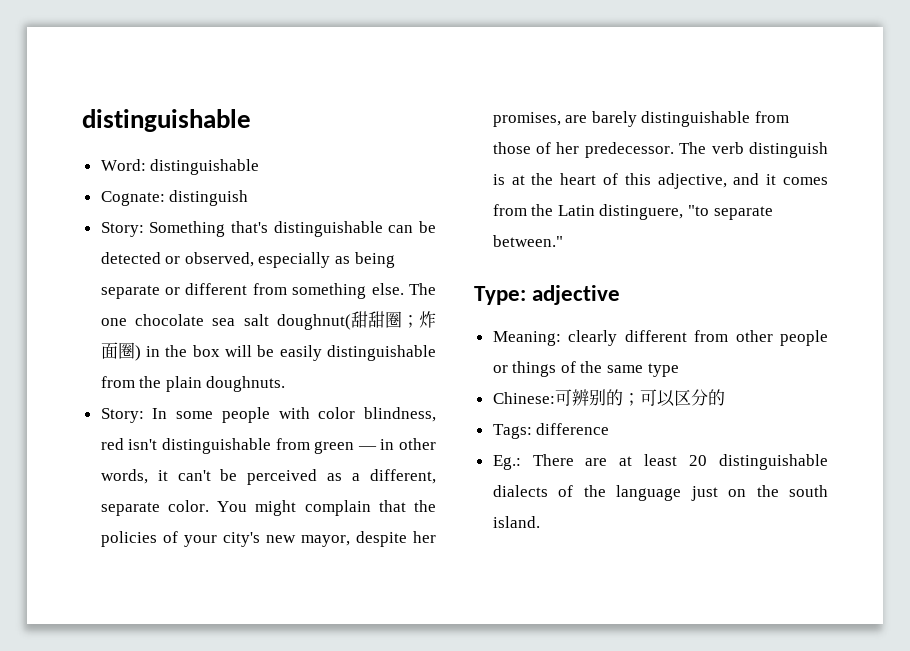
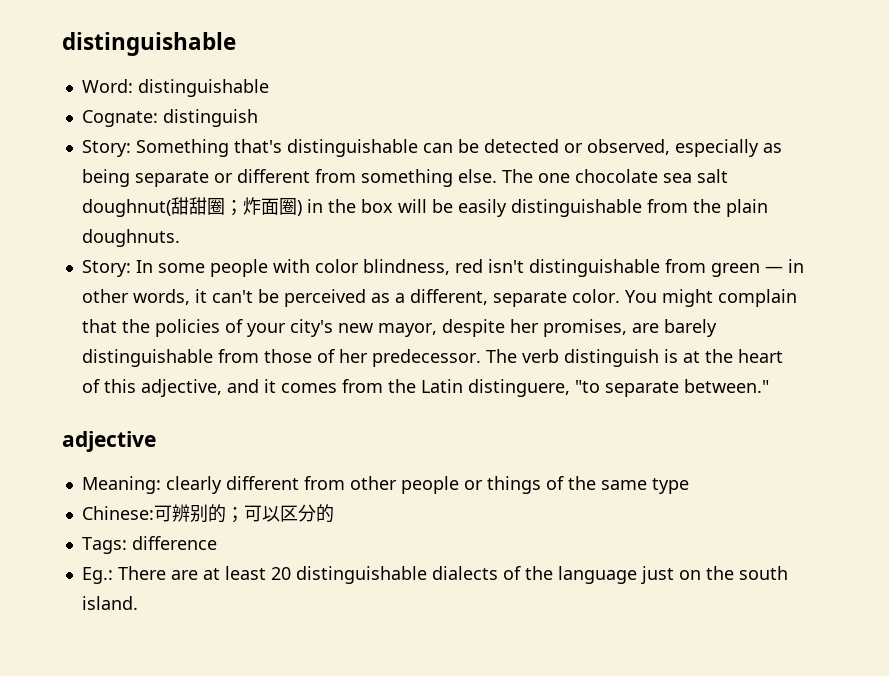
[474,286,526,305] Type: -> (769, 386) none

